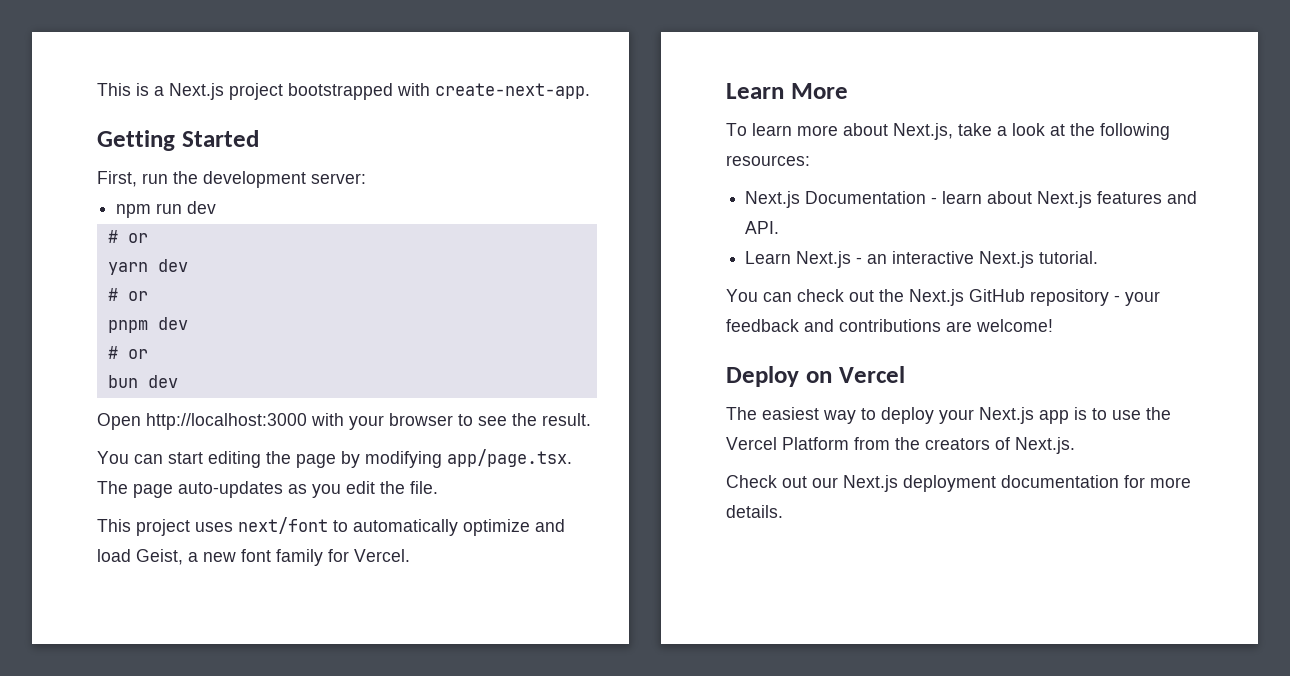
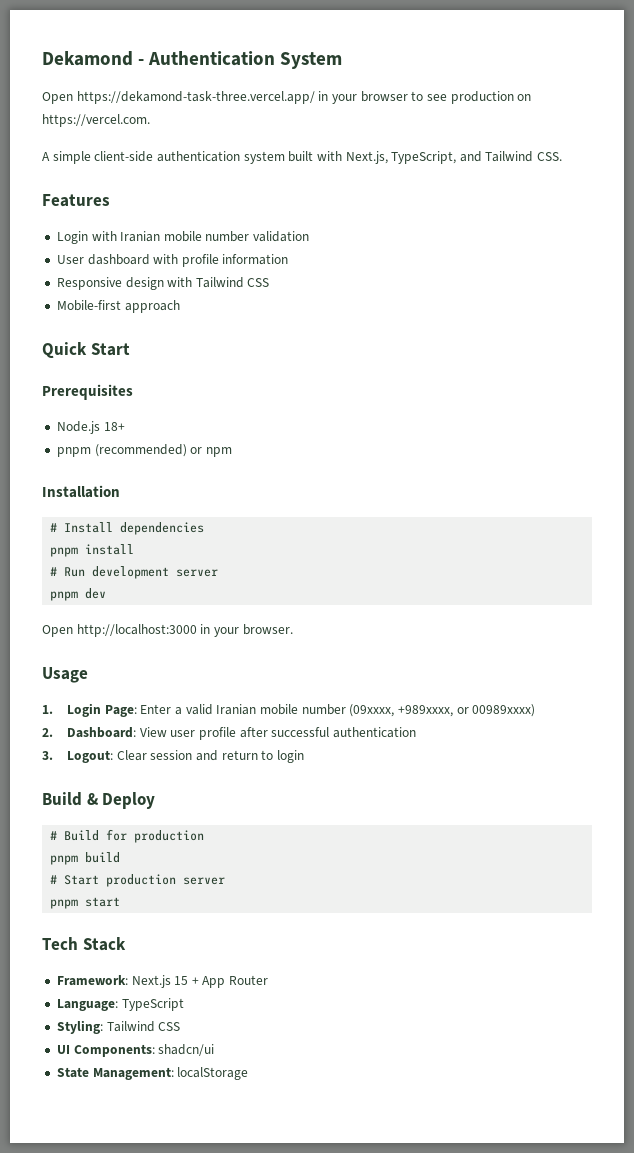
[97,83,590,100] [97,130,259,151] [97,171,366,188] This is a Next.js project bootstrapped with create-next-app. // Getting Started // First, run the development server: // -> [42,51,343,69] [42,91,532,104] [42,114,150,127] [42,151,563,164] [42,194,110,207] [56,231,310,244] [56,254,289,267] [56,277,270,290] [56,300,180,313] [42,342,130,359] [42,384,133,400] [56,421,125,434] [56,444,203,457] Dekamond - Authentication System // Open https://dekamond-task-three.vercel.app/ in your browser to see production on https://vercel.com. // A simple client-side authentication system built with Next.js, TypeScript, and Tailwind CSS. // Features // Login with Iranian mobile number validation // User dashboard with profile information // Responsive design with Tailwind CSS // Mobile-first approach // Quick Start // Prerequisites // Node.js 18+ // pnpm (recommended) or
[156,201,217,214] [107,230,148,243] [107,259,188,275] [107,288,148,301] [107,317,188,333] [107,346,148,359] [107,375,178,388] [97,413,591,430] [97,449,572,468] [97,481,438,498] [97,517,565,536] [97,549,410,566] [726,83,848,99] [726,123,1170,140] [726,155,810,166] [745,191,1198,208] [745,221,780,234] [745,251,1099,268] [726,289,1160,306] [726,319,1053,332] [726,366,905,387] [726,407,1171,424] [726,437,1075,454] [726,475,1191,492] [726,505,783,518] run dev // # or // yarn dev // # or // pnpm dev // # or // bun dev // Open http://localhost:3000 with your browser to see the result. // You can start editing the page by modifying app/page.tsx. The page auto-updates as you edit the file. // This project uses next/font to automatically optimize and load Geist, a new font family for Vercel. // Learn More // To learn more about Next.js, take a look at the following resources: // Next.js Documentation - learn about Next.js features and API. // Learn Next.js - an interactive Next.js tutorial. // You can check out the Next.js GitHub repository - your feedback and contributions are welcome! // Deploy on Vercel // The easiest way to deploy your Next.js app is to use the Vercel Platform from the creators of Next.js. // Check out our Next.js deployment documentation for more details. -> [42,485,120,498] [50,522,205,535] [50,544,135,557] [50,566,219,579] [50,588,107,601] [42,624,293,637] [42,667,88,683] [42,703,536,717] [42,727,416,740] [42,750,304,763] [42,792,156,809] [50,829,205,843] [50,852,121,865] [50,874,226,887] [50,897,121,909] [42,937,126,951] [56,975,269,988] [56,998,184,1011] [56,1020,181,1034] [56,1044,215,1057] [56,1067,249,1080] // Installation // # Install dependencies // pnpm install // # Run development server // pnpm dev // Open http://localhost:3000 in your browser. // Usage // 1. Login Page: Enter a valid Iranian mobile number (09xxxx, +989xxxx, or 00989xxxx) // 2. Dashboard: View user profile after successful authentication // 3. Logout: Clear session and return to login // Build & Deploy // # Build for production // pnpm build // # Start production server // pnpm start // Tech Stack // Framework: Next.js 15 + App Router // Language: TypeScript // Styling: Tailwind CSS // UI Components: shadcn/ui // State Management: localStorage

